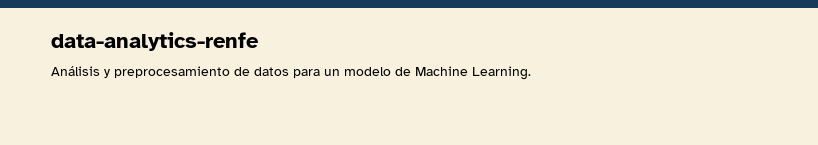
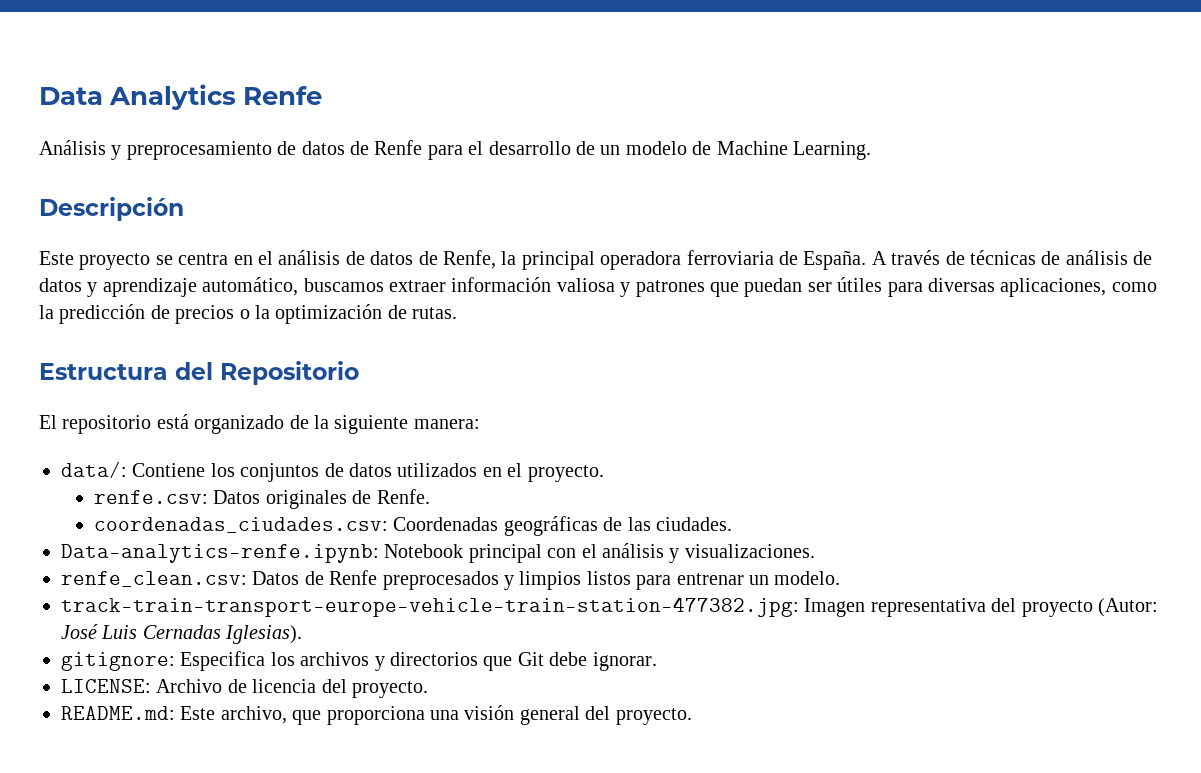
[51,32,259,51] data-analytics-renfe -> [39,84,323,110] Data Analytics Renfe
[293,69,320,78] para -> [350,140,595,160] de Renfe para el desarrollo de
(531, 73) none -> [39,197,184,221] [39,250,1153,270] [39,277,1157,297] [39,304,458,324] [39,361,359,385] [39,414,480,434] [61,461,604,482] [93,489,430,509] [93,516,732,536] [61,543,815,563] [61,570,841,590] [61,597,1158,617] [61,624,303,644] [61,651,657,671] [61,679,428,698] [61,705,692,725] // Descripción // Este proyecto se centra en el análisis de datos de Renfe, la principal operadora ferroviaria de España. A través de técnicas de análisis de datos y aprendizaje automático, buscamos extraer información valiosa y patrones que puedan ser útiles para diversas aplicaciones, como la predicción de precios o la optimización de rutas. // Estructura del Repositorio // El repositorio está organizado de la siguiente manera: // data/: Contiene los conjuntos de datos utilizados en el proyecto. // renfe.csv: Datos originales de Renfe. // coordenadas_ciudades.csv: Coordenadas geográficas de las ciudades. // Data-analytics-renfe.ipynb: Notebook principal con el análisis y visualizaciones. // renfe_clean.csv: Datos de Renfe preprocesados y limpios listos para entrenar un modelo. // track-train-transport-europe-vehicle-train-station-477382.jpg: Imagen representativa del proyecto (Autor: José Luis Cernadas Iglesias). // gitignore: Especifica los archivos y directorios que Git debe ignorar. // LICENSE: Archivo de licencia del proyecto. // README.md: Este archivo, que proporciona una visión general del proyecto.

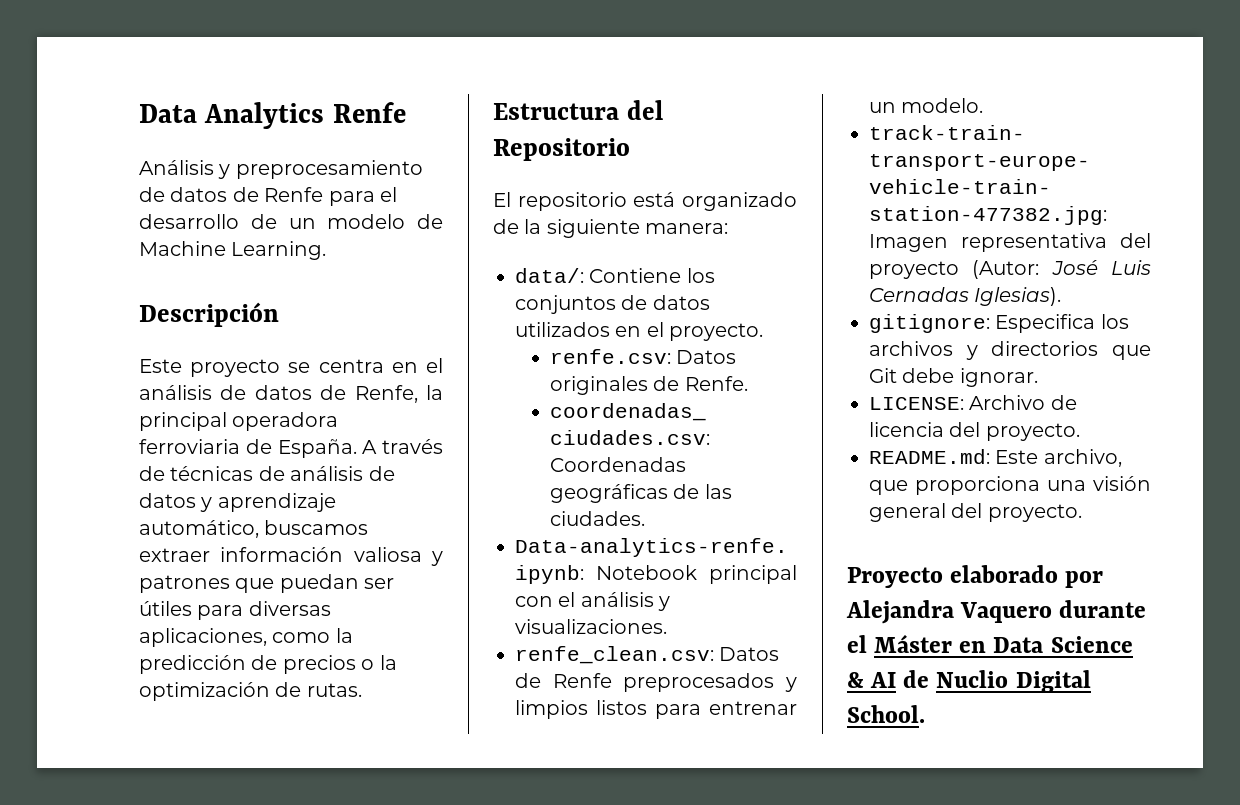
(692, 716) none -> [847,565,1104,588] [846,600,1147,624] [847,634,1133,653] [847,670,1091,693] [847,705,925,723] // Proyecto elaborado por Alejandra Vaquero durante el Máster en Data Science & AI de Nuclio Digital School.

